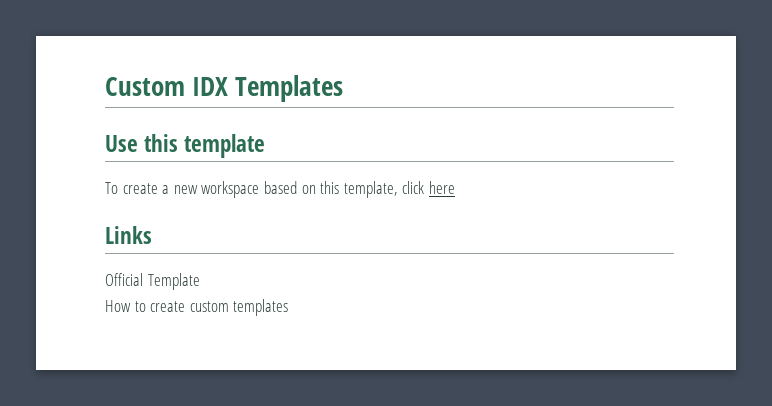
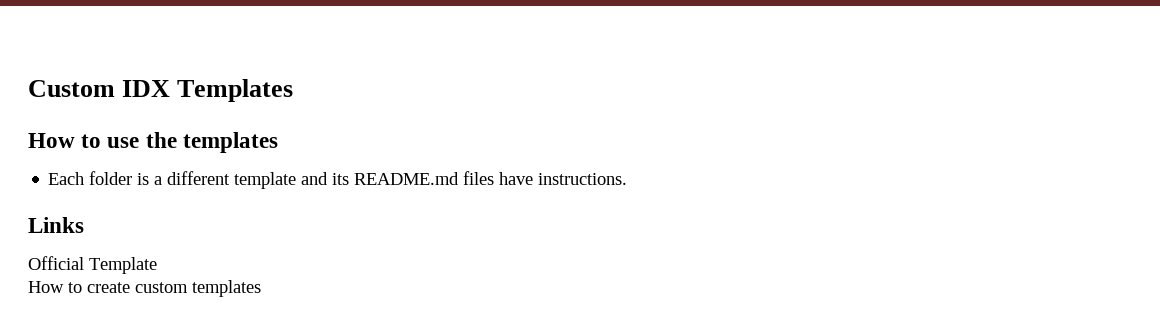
[105,134,266,158] [105,181,455,198] Use this template // To create a new workspace based on this template, click here -> [28,132,278,153] [48,171,628,189] How to use the templates // Each folder is a different template and its README.md files have instructions.

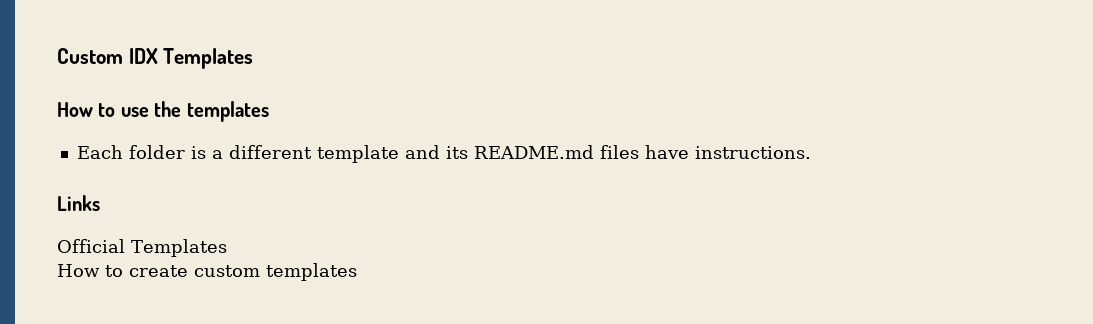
[89,257,157,274] Template -> [131,239,227,257] Templates

